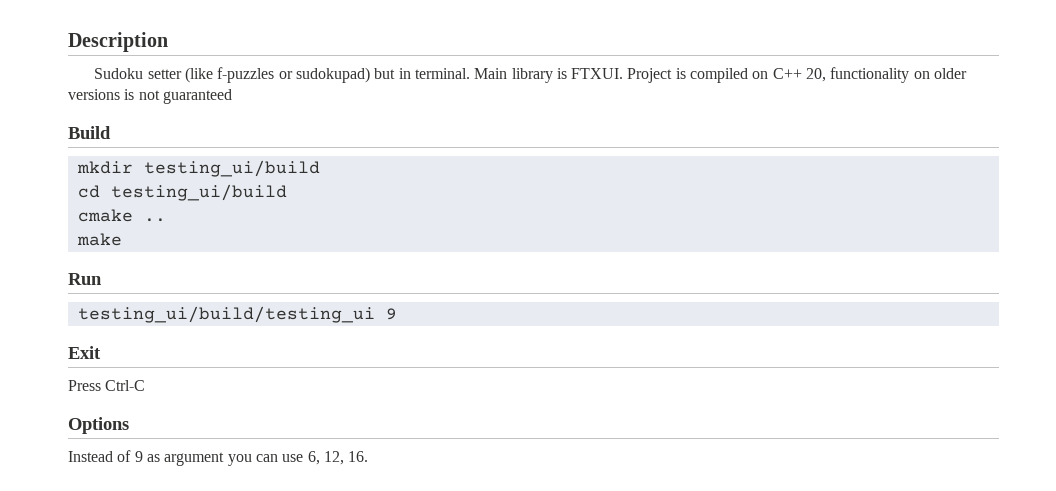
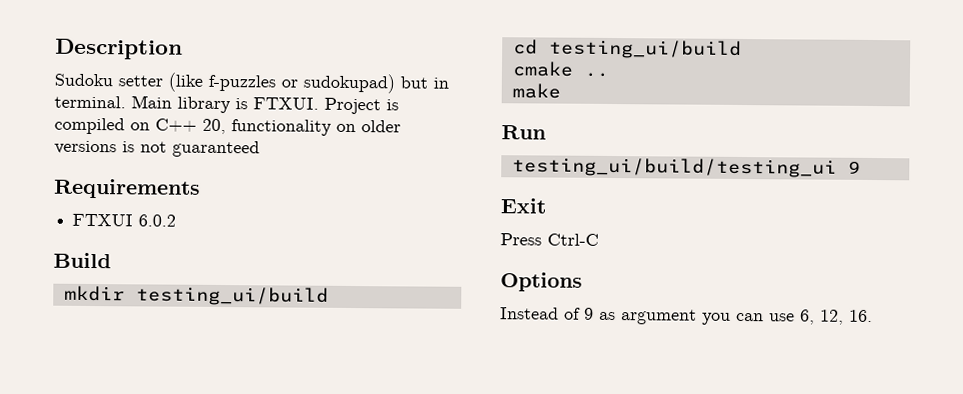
(232, 96) none -> [53,178,201,199] [72,213,177,227] // Requirements // FTXUI 6.0.2

